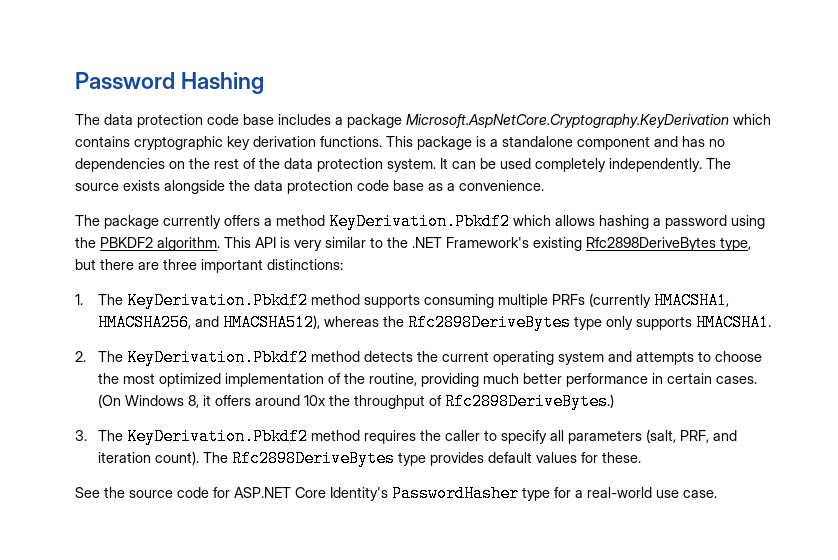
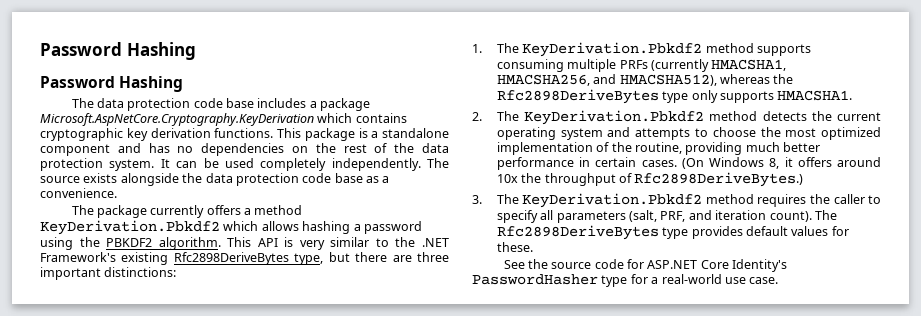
[75,72,265,94] Password Hashing -> [40,42,196,60] [40,76,184,92] Password Hashing // Password Hashing

